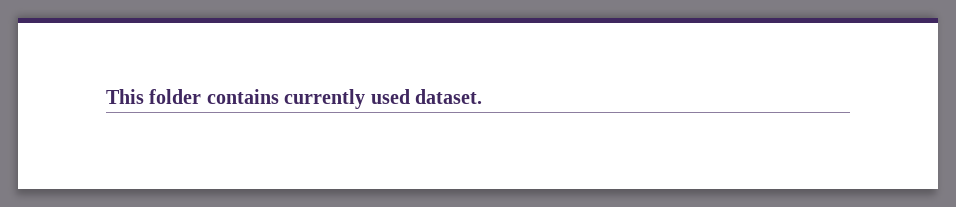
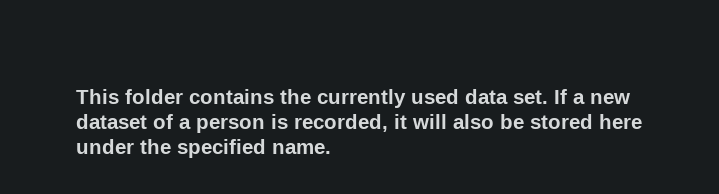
(279, 96) none -> [280,89,311,104] the
[415,89,482,104] dataset. -> [465,89,630,104] [76,114,642,133] [76,139,331,158] data set. If a new dataset of a person is recorded, it will also be stored here under the specified name.

